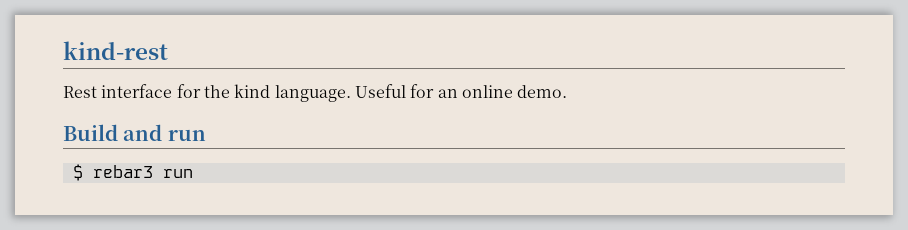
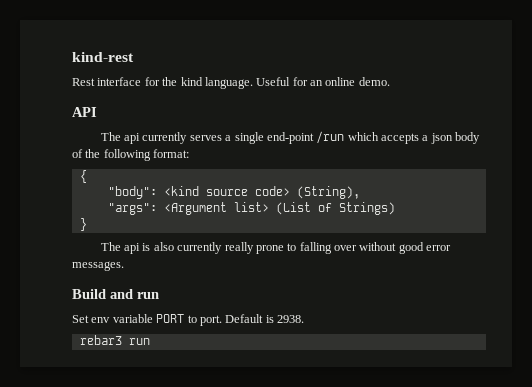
[63,124,206,141] [72,164,83,181] Build and run // $ -> [72,107,97,117] [100,131,481,144] [72,149,190,161] [79,170,87,183] [107,186,360,199] [107,202,395,215] [79,218,87,231] [100,242,452,254] [72,261,124,271] [72,289,159,299] [72,314,304,326] API // The api currently serves a single end-point /run which accepts a json body of the following format: // { // "body": <kind source code> (String), // "args": <Argument list> (List of Strings) // } // The api is also currently really prone to falling over without good error messages. // Build and run // Set env variable PORT to port. Default is 2938. //

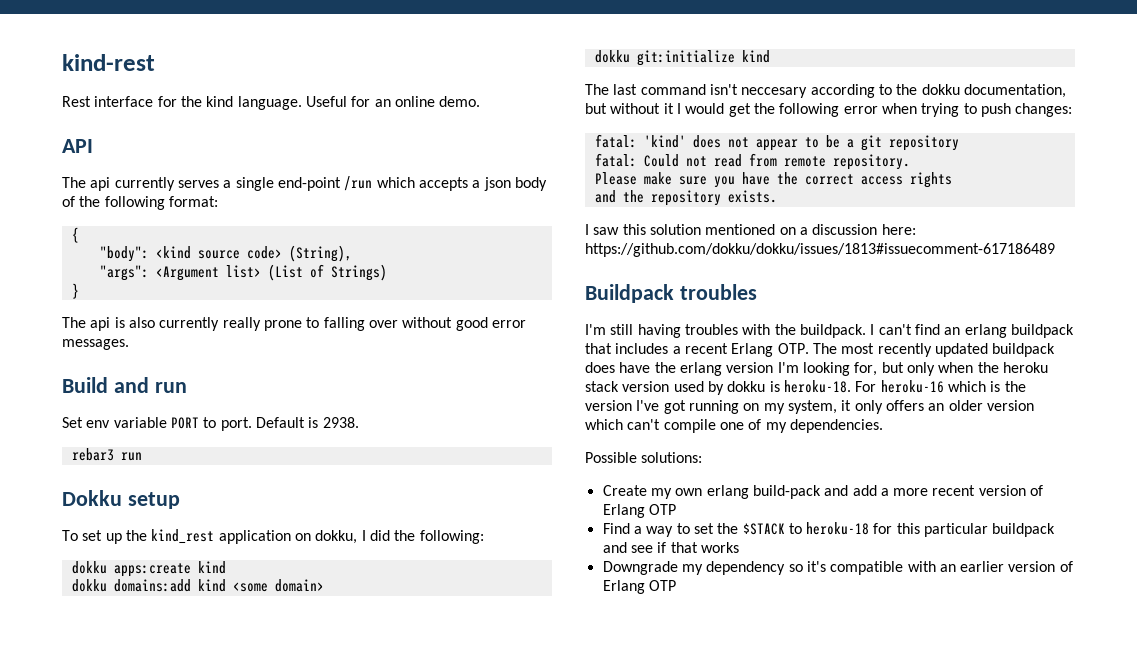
(150, 341) none -> [62,490,180,509] [62,529,484,544] [71,561,226,577] [71,579,324,592] [594,50,770,66] [585,84,1066,98] [585,103,1073,117] [594,134,959,151] [594,153,910,170] [594,172,952,188] [594,190,777,206] [585,224,916,235] [585,243,1055,257] [585,284,757,303] [585,324,1074,338] [585,343,1056,357] [585,362,1048,376] [585,380,1026,395] [585,400,1034,414] [585,419,883,433] [585,452,703,463] [602,485,1044,499] [602,504,676,518] [602,522,1056,537] [602,542,739,553] [602,561,1073,575] [602,580,676,594] // Dokku setup // To set up the kind_rest application on dokku, I did the following: // dokku apps:create kind // dokku domains:add kind <some domain> // dokku git:initialize kind // The last command isn't neccesary according to the dokku documentation, but without it I would get the following error when trying to push changes: // fatal: 'kind' does not appear to be a git repository // fatal: Could not read from remote repository. // Please make sure you have the correct access rights // and the repository exists. // I saw this solution mentioned on a discussion here: https://github.com/dokku/dokku/issues/1813#issuecomment-617186489 // Buildpack troubles // I'm still having troubles with the buildpack. I can't find an erlang buildpack that includes a recent Erlang OTP. The most recently updated buildpack does have the erlang version I'm looking for, but only when the heroku stack version used by dokku is heroku-18. For heroku-16 which is the version I've got running on my system, it only offers an older version which can't compile one of my dependencies. // Possible solutions: // Create my own erlang build-pack and add a more recent version of Erlang OTP // Find a way to set the $STACK to heroku-18 for this particular buildpack and see if that works // Downgrade my dependency so it's compatible with an earlier version of Erlang OTP

